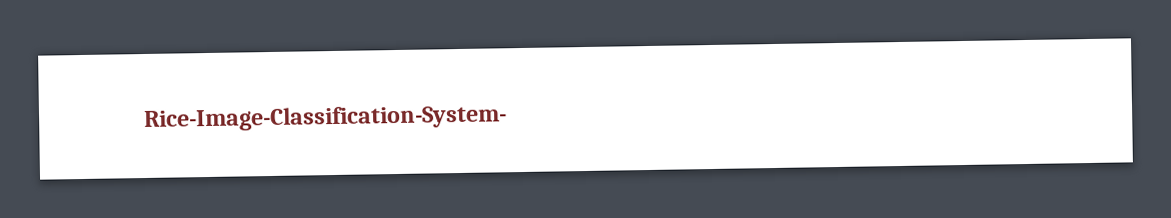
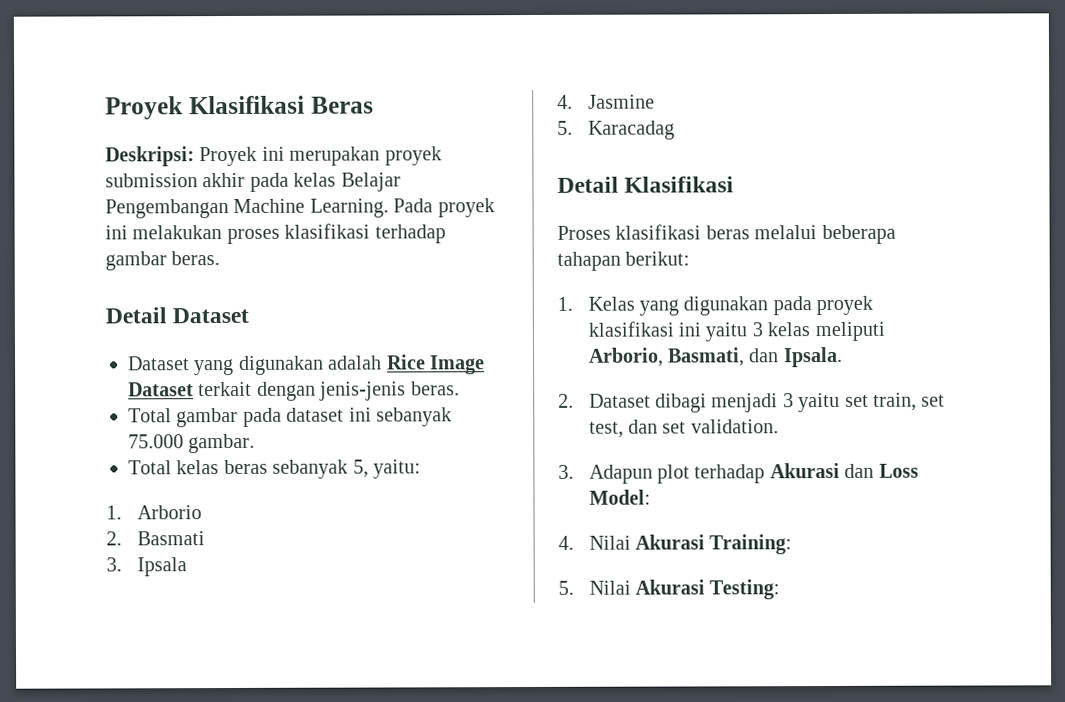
[143,104,507,133] Rice-Image-Classification-System- -> [105,95,374,120] [105,146,442,167] [105,172,401,192] [105,198,495,219] [105,223,446,245] [105,251,221,271] [105,307,250,324] [128,354,485,376] [128,381,460,401] [128,407,452,428] [128,433,256,454] [128,459,421,479] [106,505,202,520] [106,531,205,546] [106,557,187,577] [557,94,655,109] [557,120,675,140] [557,176,735,193] [557,224,896,245] [557,251,691,271] [557,295,874,316] [587,321,885,342] [587,346,843,368] [558,392,946,413] [588,419,779,438] [558,462,919,484] [588,489,651,505] [558,534,793,555] [558,579,781,600] Proyek Klasifikasi Beras // Deskripsi: Proyek ini merupakan proyek submission akhir pada kelas Belajar Pengembangan Machine Learning. Pada proyek ini melakukan proses klasifikasi terhadap gambar beras. // Detail Dataset // Dataset yang digunakan adalah Rice Image Dataset terkait dengan jenis-jenis beras. // Total gambar pada dataset ini sebanyak 75.000 gambar. // Total kelas beras sebanyak 5, yaitu: // 1. Arborio // 2. Basmati // 3. Ipsala // 4. Jasmine // 5. Karacadag // Detail Klasifikasi // Proses klasifikasi beras melalui beberapa tahapan berikut: // 1. Kelas yang digunakan pada proyek klasifikasi ini yaitu 3 kelas meliputi Arborio, Basmati, dan Ipsala. // 2. Dataset dibagi menjadi 3 yaitu set train, set test, dan set validation. // 3. Adapun plot terhadap Akurasi dan Loss Model: // 4. Nilai Akurasi Training: // 5. Nilai Akurasi Testing:

